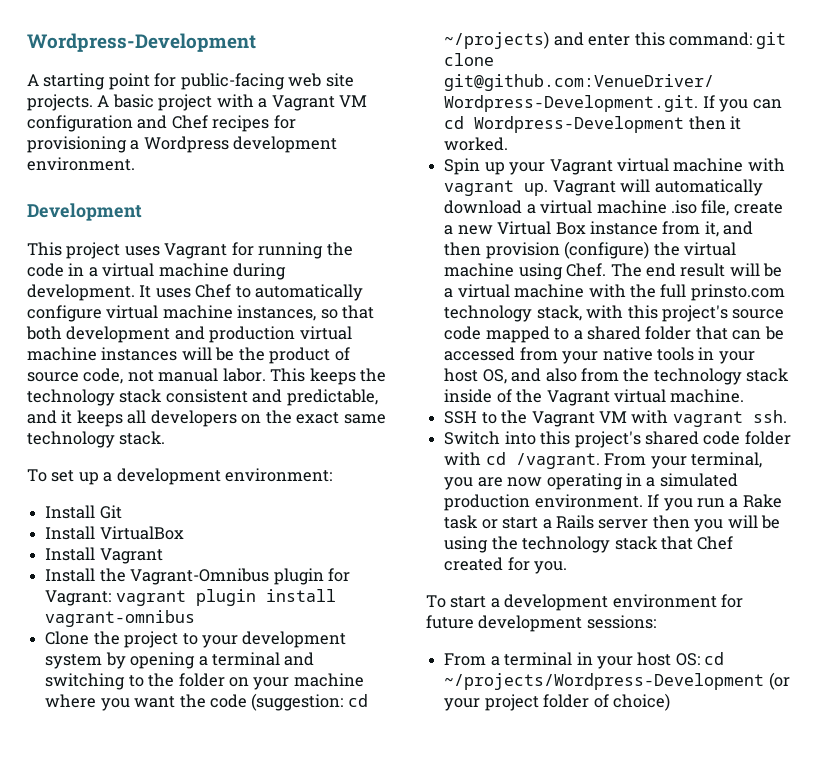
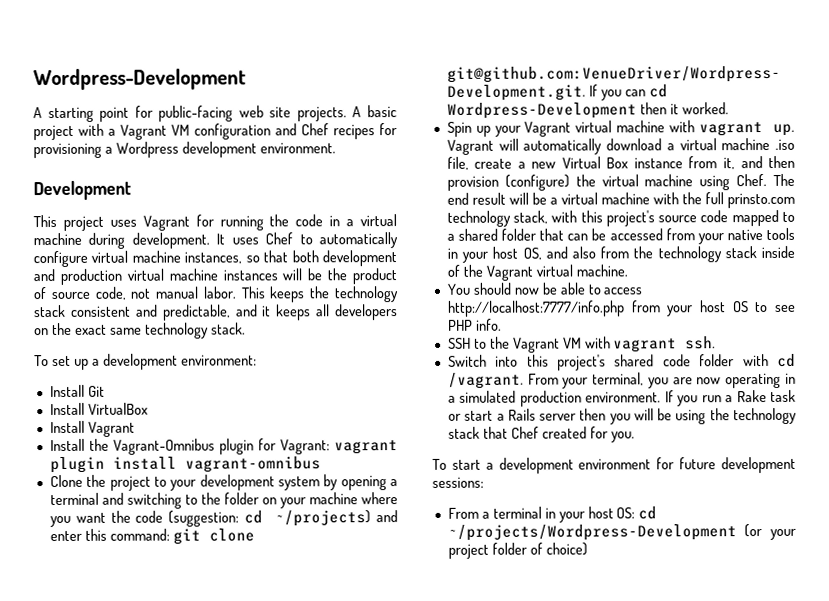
(745, 396) none -> [446,282,643,295] [447,300,796,317] [447,318,502,331] // You should now be able to access http://localhost:7777/info.php from your host OS to see PHP info.

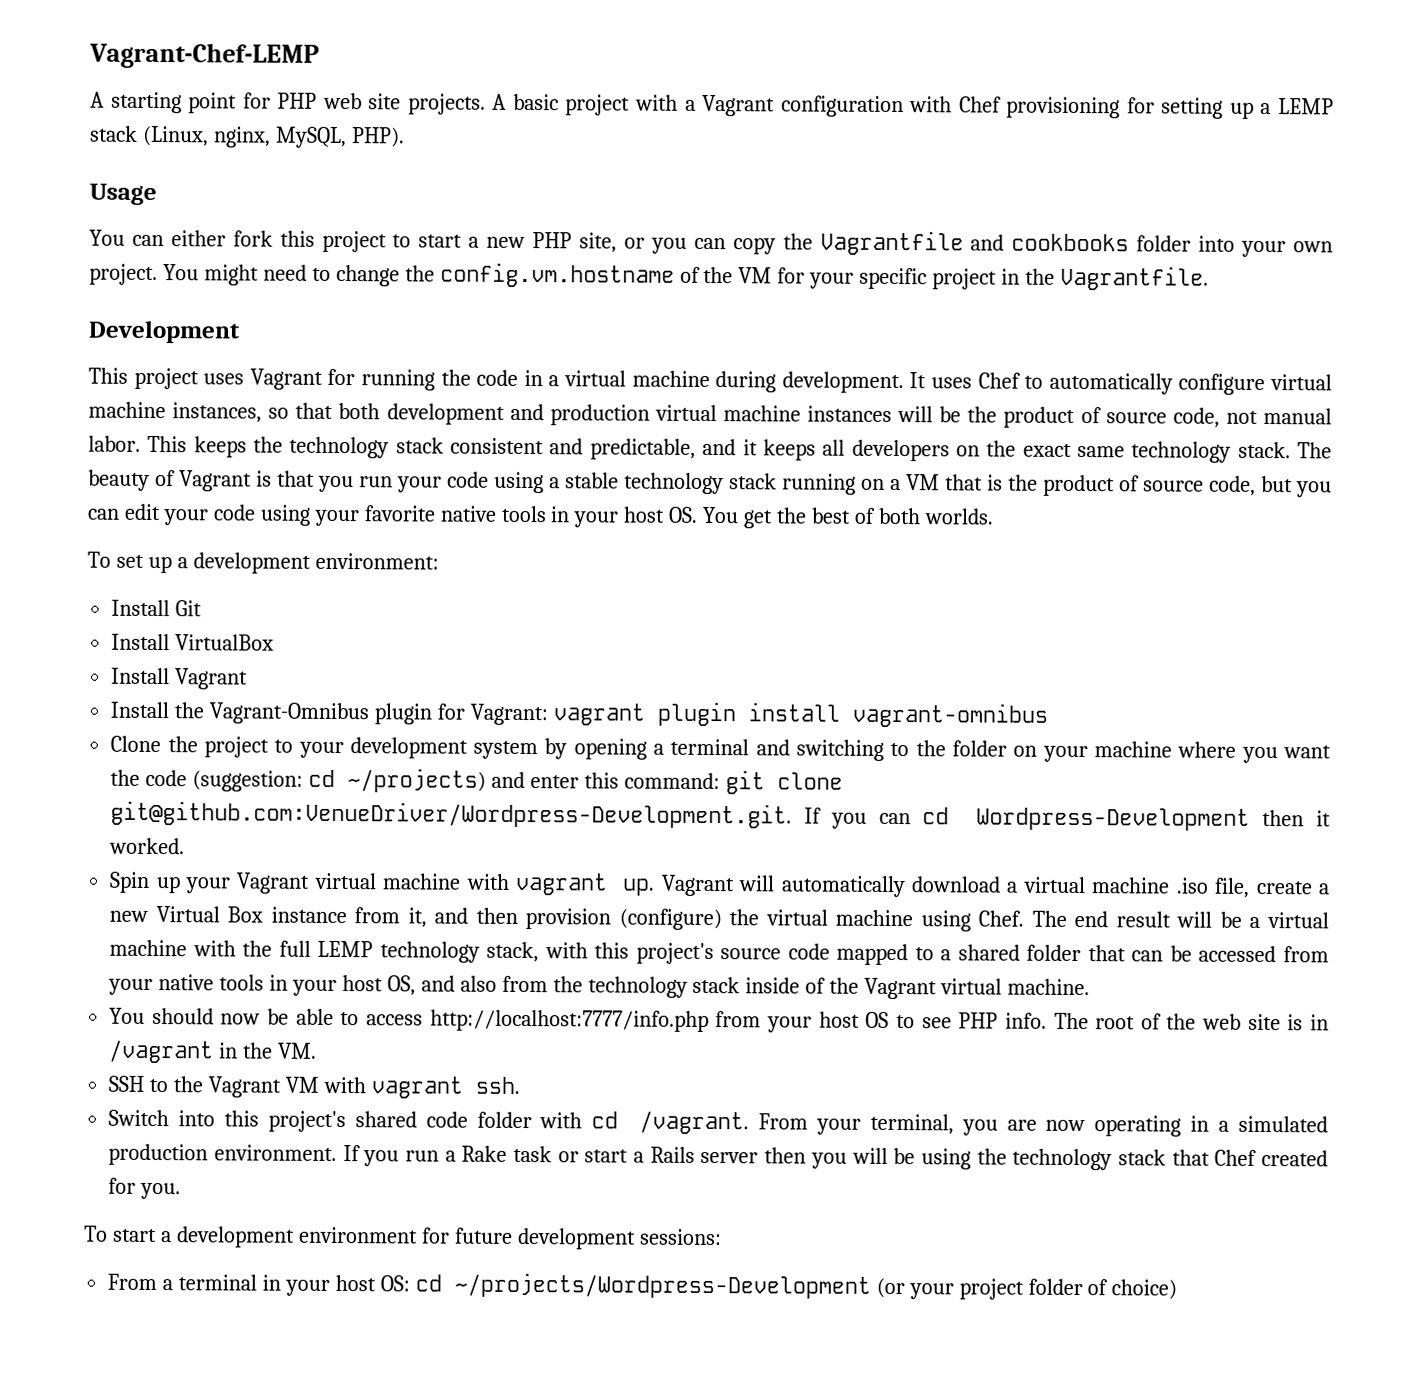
[33,68,246,91] Wordpress-Development -> [89,42,319,69] Vagrant-Chef-LEMP
[158,105,234,122] public-facing -> [277,92,318,109] PHP
[171,123,397,140] [33,141,336,159] VM configuration and Chef recipes for provisioning a Wordpress development environment. -> [780,95,1334,119] [89,125,405,149] [89,183,157,206] [89,229,1334,258] [89,262,1209,291] configuration with Chef provisioning for setting up a LEMP stack (Linux, nginx, MySQL, PHP). // Usage // You can either fork this project to start a new PHP site, or you can copy the Vagrantfile and cookbooks folder into your own project. You might need to change the config.vm.hostname of the VM for your specific project in the Vagrantfile.
(246, 328) none -> [1297,442,1332,459] [88,469,1332,498] [87,503,994,529] The beauty of Vagrant is that you run your code using a stable technology stack running on a VM that is the product of source code, but you can edit your code using your favorite native tools in your host OS. You get the best of both worlds.
[727,192,795,209] prinsto.com -> [317,940,374,958] LEMP
(502, 324) none -> [1053,1012,1329,1031] [109,1039,318,1064] The root of the web site is in /vagrant in the VM.

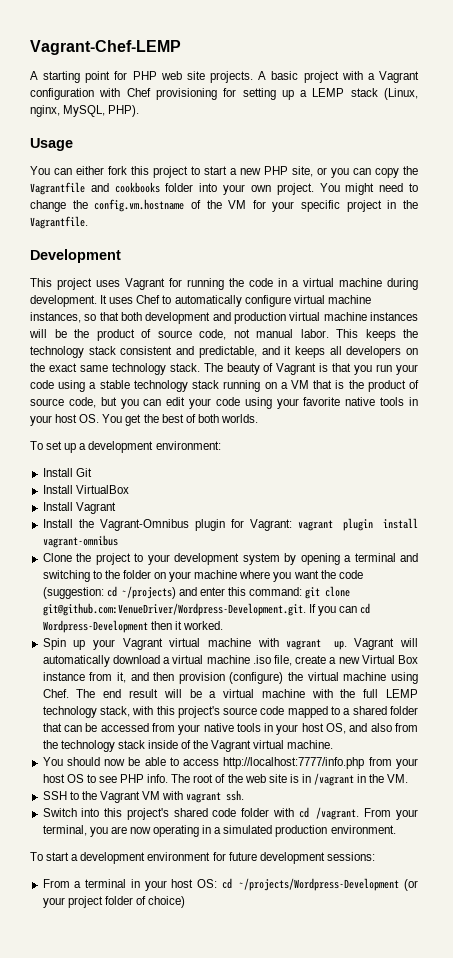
[342,1145,1329,1171] [108,1177,182,1200] If you run a Rake task or start a Rails server then you will be using the technology stack that Chef created for you. -> (396, 829) none

